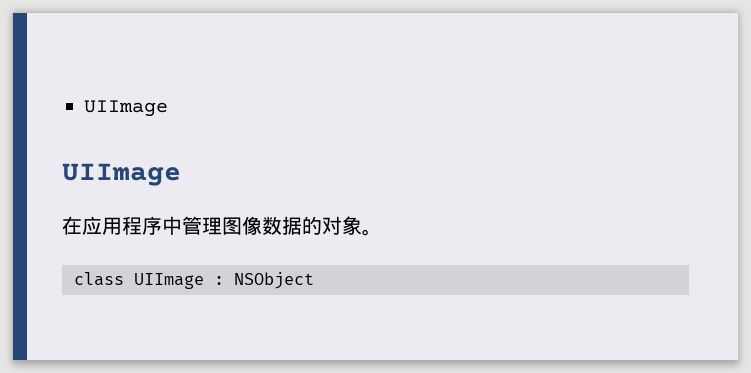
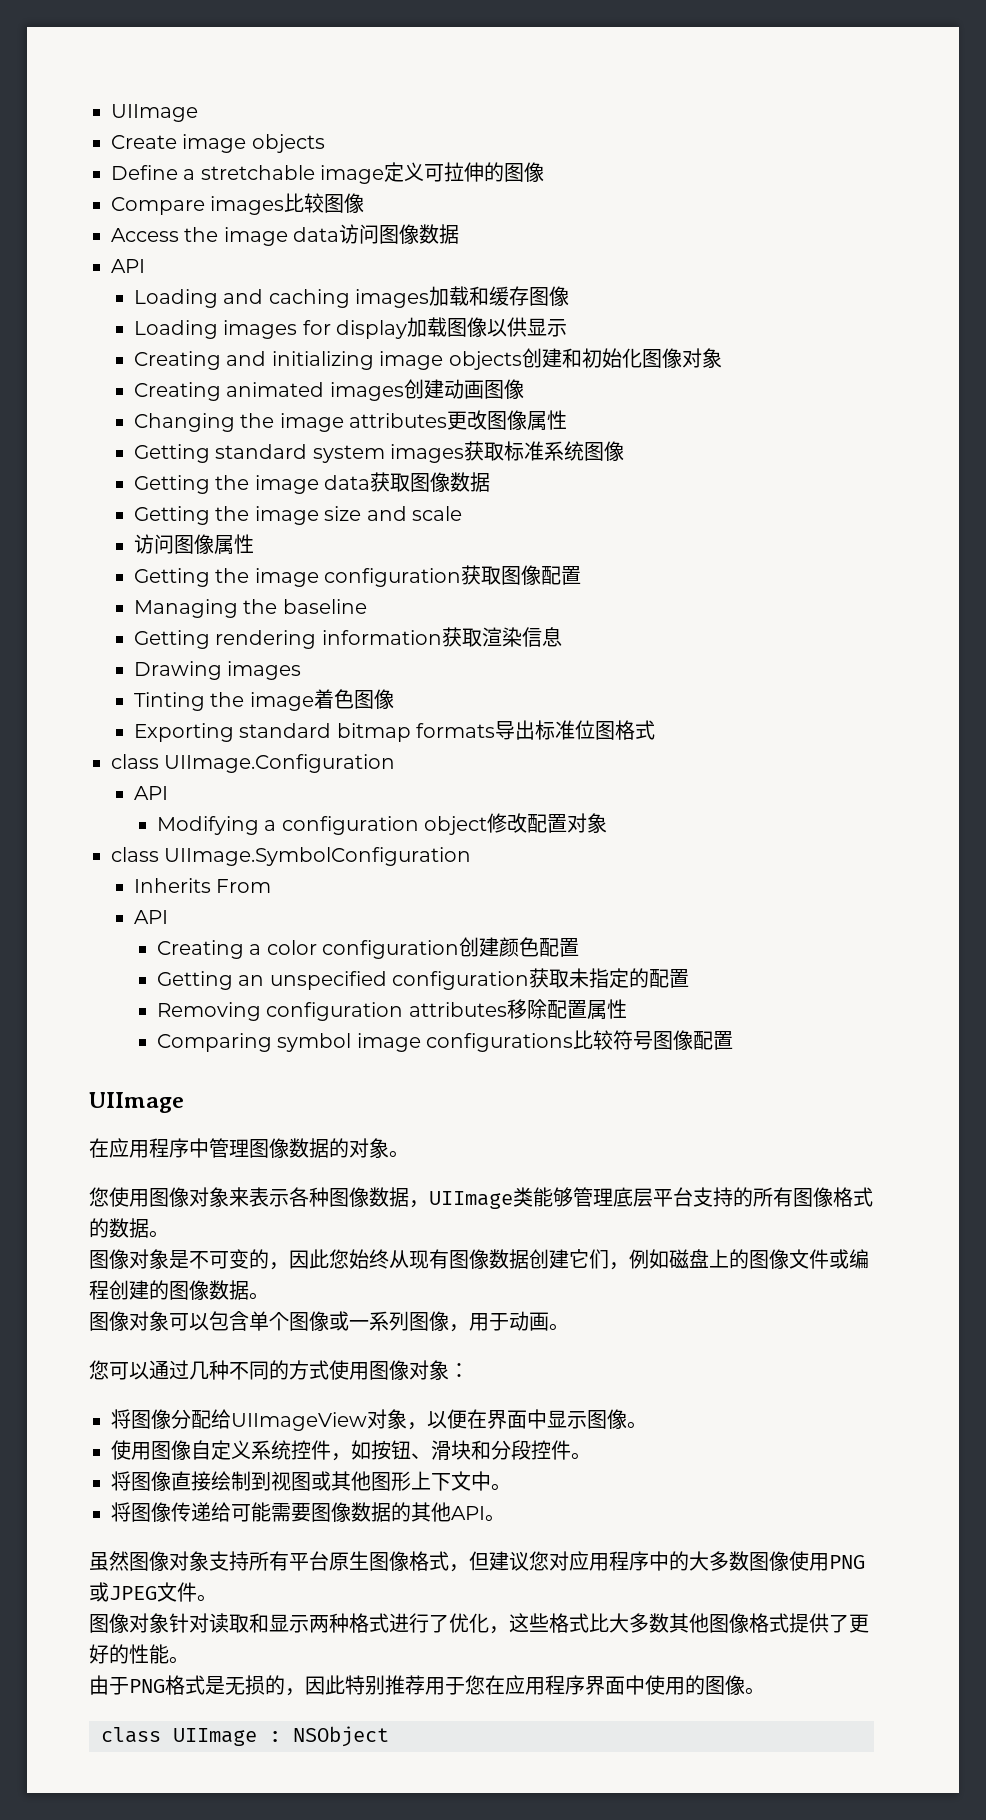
[84,100,168,117] UIImage -> [111,104,198,122] [111,134,325,153] [111,162,545,184] [111,193,365,215] [111,224,460,246] [111,259,145,273] [133,286,570,308] [133,317,568,339] [133,348,722,370] [133,379,524,401] [133,410,568,432] [133,441,625,463] [133,472,491,494] [133,506,462,525] [133,534,254,555] [133,565,582,587] [133,599,367,618] [133,627,562,649] [133,661,302,680] [133,689,394,711] [133,720,656,742] [111,754,396,773] [133,786,168,800] [156,813,608,835] [111,847,472,866] [133,878,272,893] [133,910,168,924] [156,937,580,959] [156,968,690,990] [156,999,627,1021] [156,1030,734,1052] UIImage // Create image objects // Define a stretchable image定义可拉伸的图像 // Compare images比较图像 // Access the image data访问图像数据 // API // Loading and caching images加载和缓存图像 // Loading images for display加载图像以供显示 // Creating and initializing image objects创建和初始化图像对象 // Creating animated images创建动画图像 // Changing the image attributes更改图像属性 // Getting standard system images获取标准系统图像 // Getting the image data获取图像数据 // Getting the image size and scale // 访问图像属性 // Getting the image configuration获取图像配置 // Managing the baseline // Getting rendering information获取渲染信息 // Drawing images // Tinting the image着色图像 // Exporting standard bitmap formats导出标准位图格式 // class UIImage.Configuration // API // Modifying a configuration object修改配置对象 // class UIImage.SymbolConfiguration // Inherits From // API // Creating a color configuration创建颜色配置 // Getting an unspecified configuration获取未指定的配置 // Removing configuration attributes移除配置属性 // Comparing symbol image configurations比较符号图像配置
(382, 232) none -> [89,1187,873,1209] [89,1218,169,1238] [89,1249,869,1270] [89,1280,269,1300] [89,1311,569,1332] [89,1360,469,1380] [111,1409,647,1431] [111,1440,591,1461] [111,1471,511,1491] [111,1502,505,1522] [89,1551,865,1572] [89,1582,217,1602] [89,1613,869,1634] [89,1644,189,1664] [89,1675,765,1696] // 您使用图像对象来表示各种图像数据，UIImage类能够管理底层平台支持的所有图像格式的数据。 // 图像对象是不可变的，因此您始终从现有图像数据创建它们，例如磁盘上的图像文件或编程创建的图像数据。 // 图像对象可以包含单个图像或一系列图像，用于动画。 // 您可以通过几种不同的方式使用图像对象： // 将图像分配给UIImageView对象，以便在界面中显示图像。 // 使用图像自定义系统控件，如按钮、滑块和分段控件。 // 将图像直接绘制到视图或其他图形上下文中。 // 将图像传递给可能需要图像数据的其他API。 // 虽然图像对象支持所有平台原生图像格式，但建议您对应用程序中的大多数图像使用PNG或JPEG文件。 // 图像对象针对读取和显示两种格式进行了优化，这些格式比大多数其他图像格式提供了更好的性能。 // 由于PNG格式是无损的，因此特别推荐用于您在应用程序界面中使用的图像。

